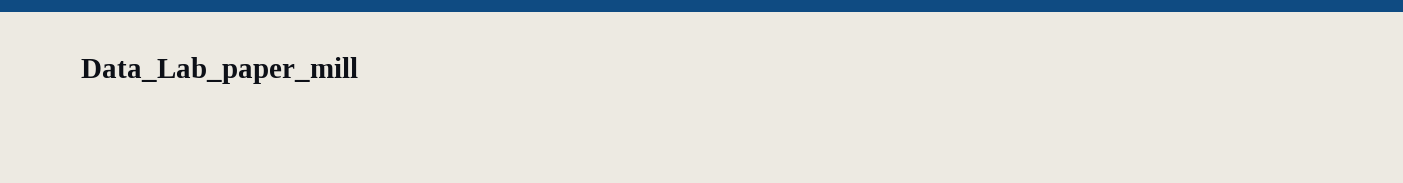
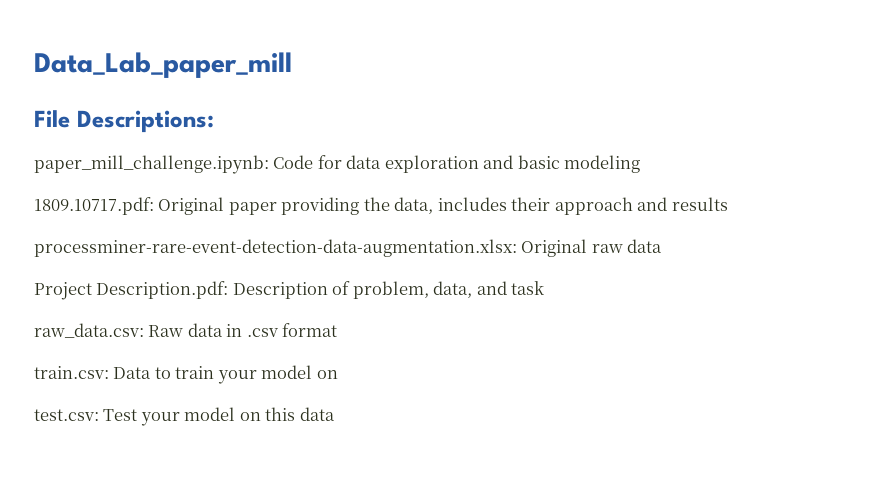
(358, 70) none -> [34,110,214,133] [34,155,641,174] [34,197,728,215] [34,239,663,257] [34,281,545,300] [34,323,338,338] [34,365,338,384] [34,407,335,426] // File Descriptions: // paper_mill_challenge.ipynb: Code for data exploration and basic modeling // 1809.10717.pdf: Original paper providing the data, includes their approach and results // processminer-rare-event-detection-data-augmentation.xlsx: Original raw data // Project Description.pdf: Description of problem, data, and task // raw_data.csv: Raw data in .csv format // train.csv: Data to train your model on // test.csv: Test your model on this data

